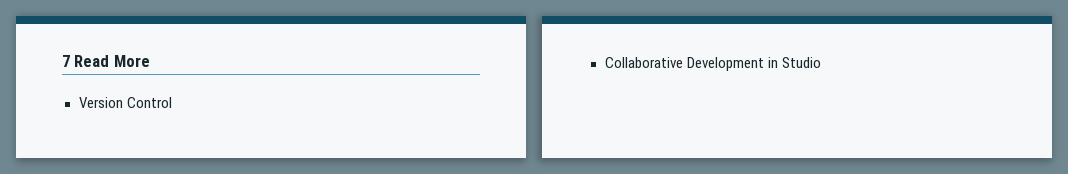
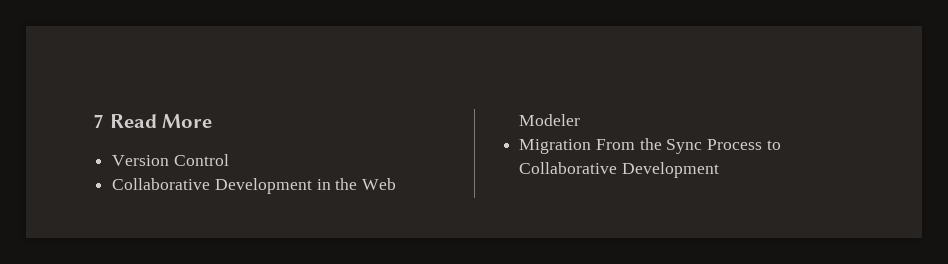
[781,57,821,68] Studio -> [335,178,397,190] [519,114,581,126] [519,138,781,154] [519,162,719,178] the Web Modeler // Migration From the Sync Process to Collaborative Development

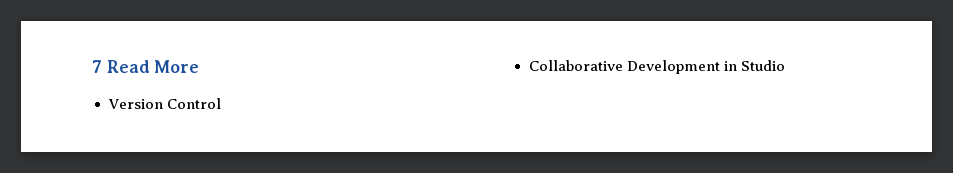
[335,178,397,190] [519,114,581,126] [519,138,781,154] [519,162,719,178] the Web Modeler // Migration From the Sync Process to Collaborative Development -> [740,60,785,71] Studio

